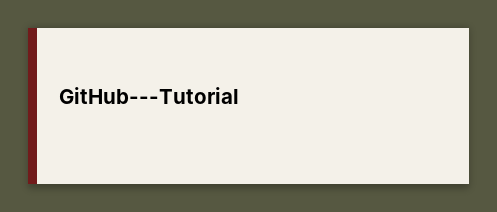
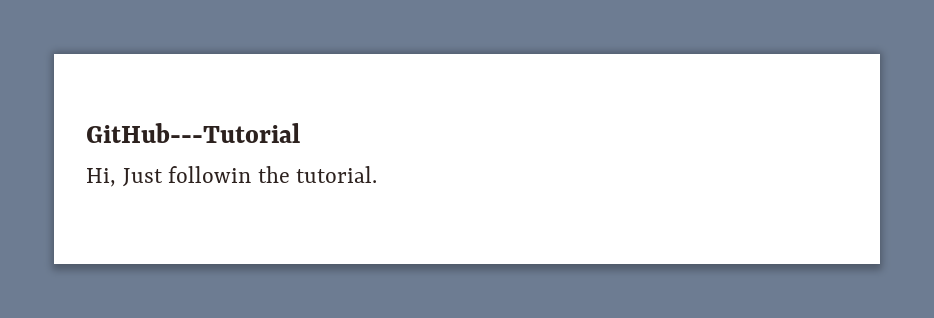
(239, 95) none -> [86,166,378,187] // Hi, Just followin the tutorial.

